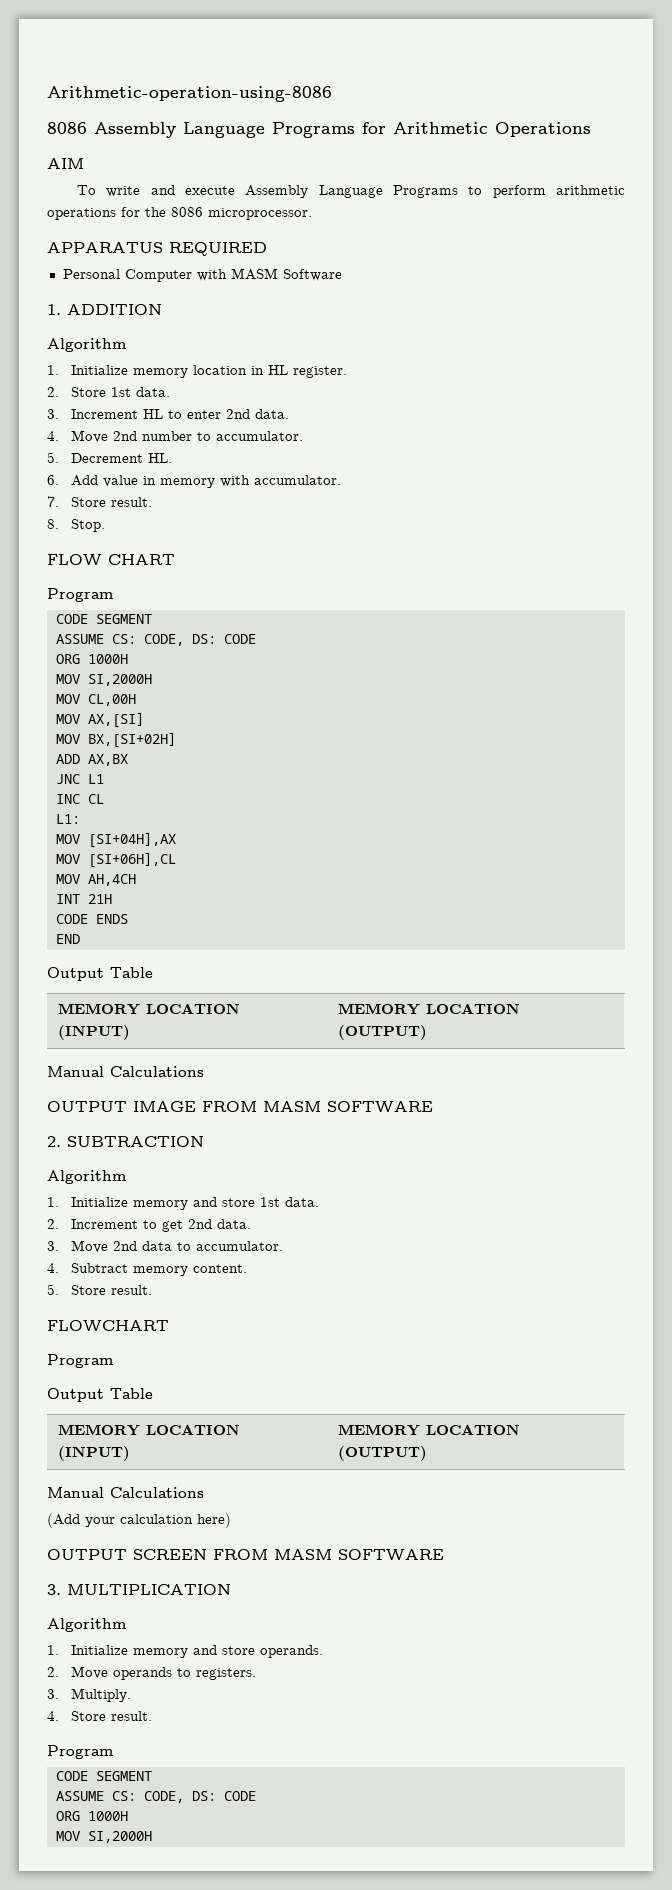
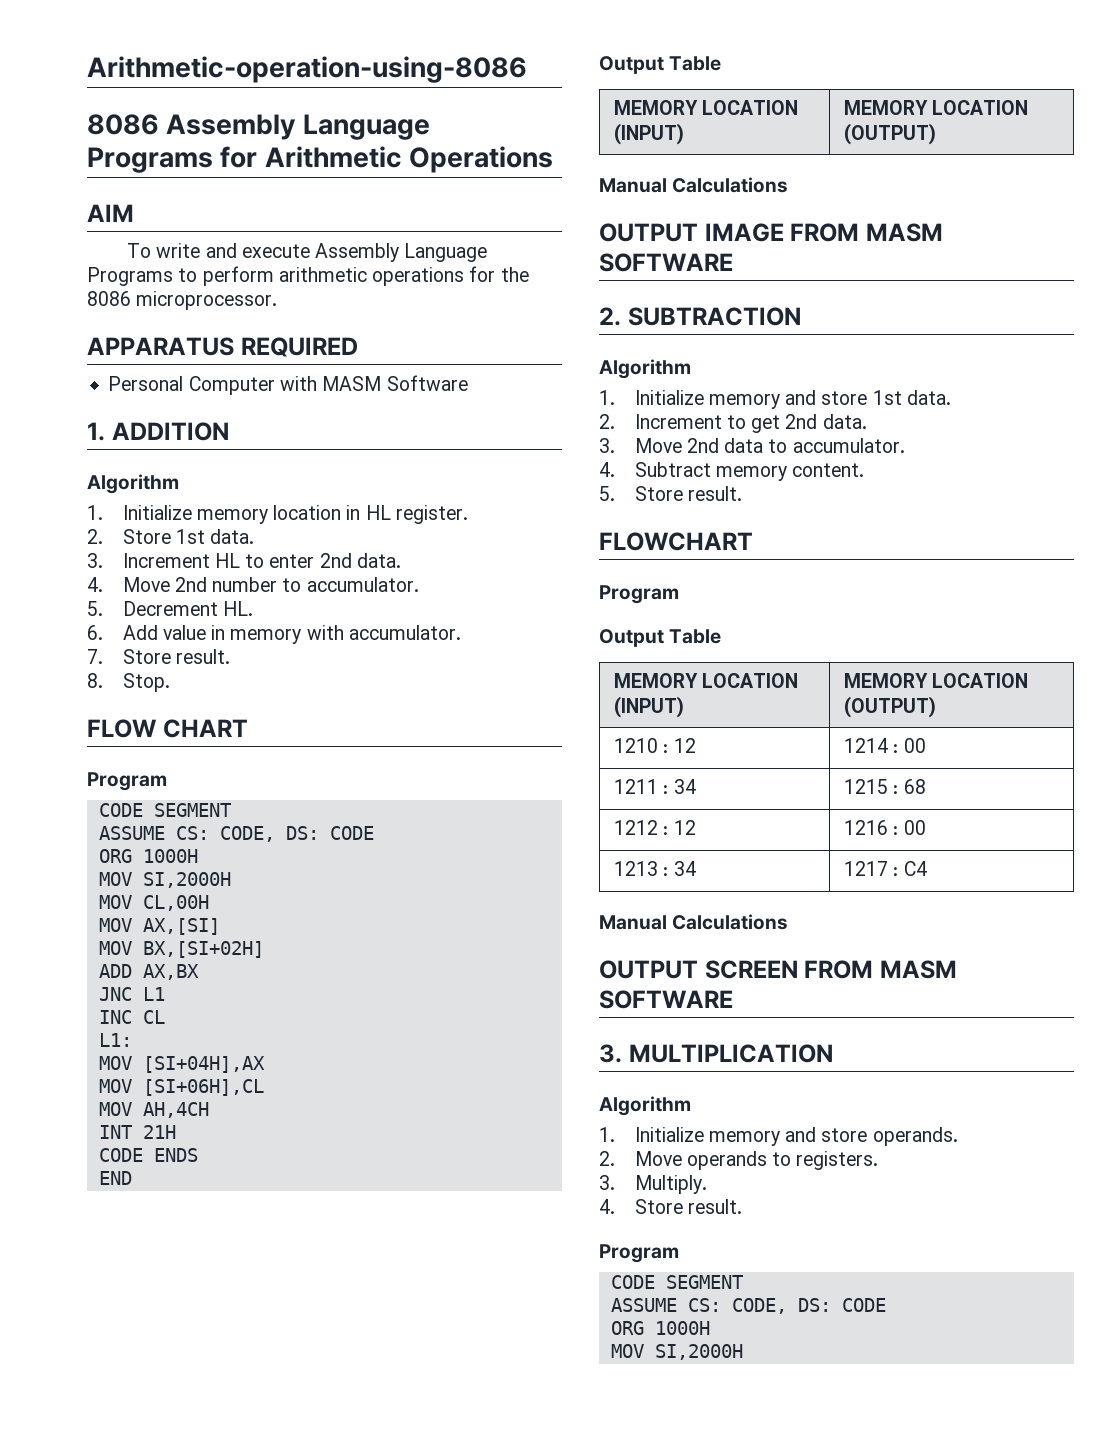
[47,1487,204,1498] [47,1513,231,1528] // Manual Calculations // (Add your calculation here) -> [613,738,696,753] [843,738,926,753] [613,779,696,794] [843,779,926,794] [613,820,696,835] [843,820,926,835] [613,861,696,876] [843,861,927,876] [599,914,789,930] // 1210 : 12 | 1214 : 00 // 1211 : 34 | 1215 : 68 // 1212 : 12 | 1216 : 00 // 1213 : 34 | 1217 : C4 // Manual Calculations

